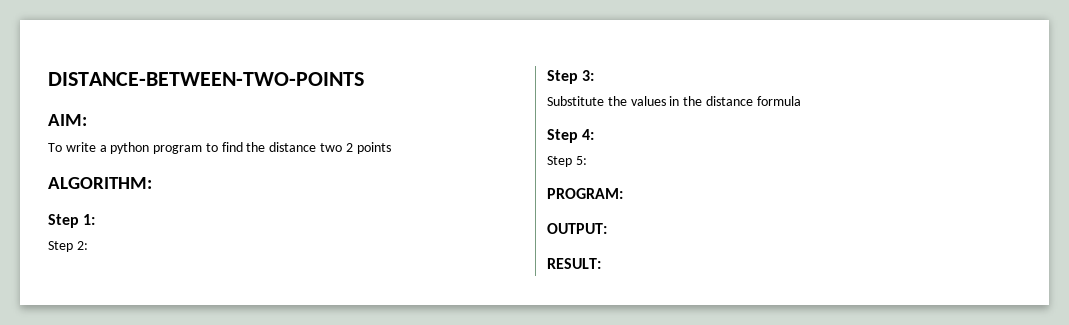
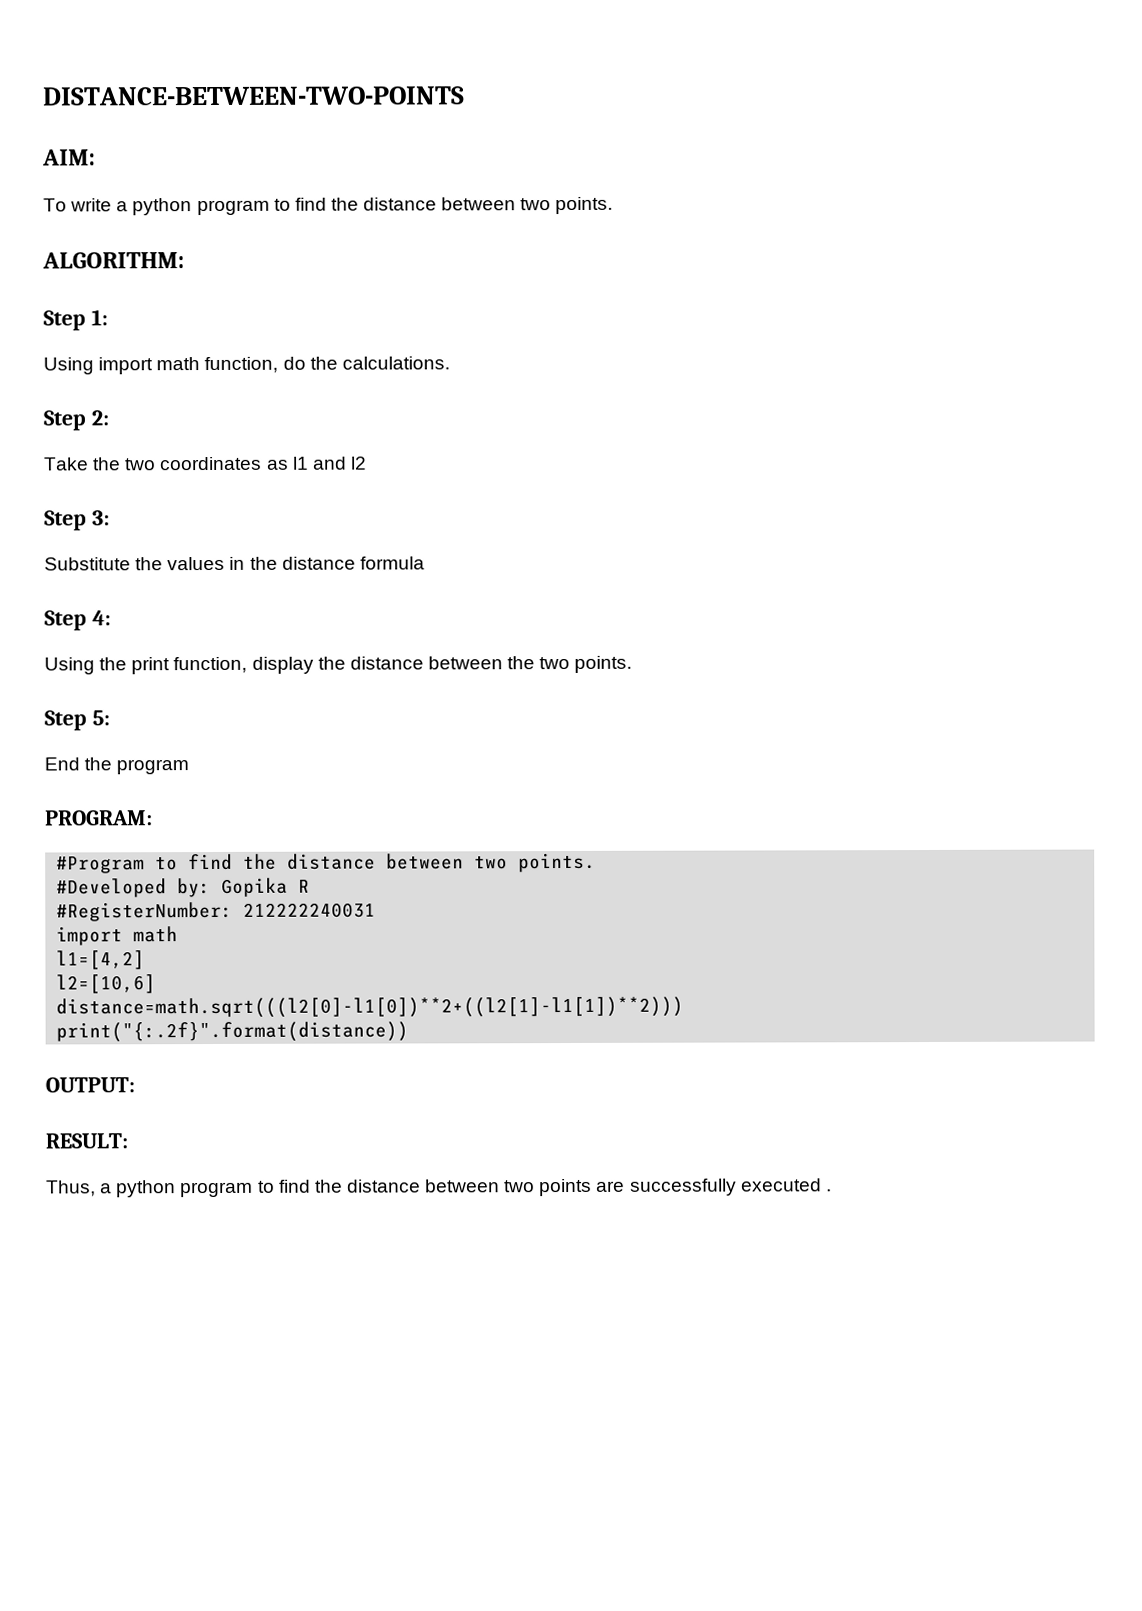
[320,142,391,154] two 2 points -> [441,196,614,215] between two points.
[48,241,88,252] Step 2: -> [43,356,450,375] [43,410,109,431] [44,456,367,471] Using import math function, do the calculations. // Step 2: // Take the two coordinates as l1 and l2
[547,156,587,167] [547,188,623,199] [547,223,607,234] [547,258,601,269] Step 5: // PROGRAM: // OUTPUT: // RESULT: -> [44,655,633,675] [44,710,110,731] [44,757,190,775] [45,810,153,826] [56,852,597,874] [56,877,311,898] [56,901,377,922] [56,926,179,946] [56,950,146,970] [56,974,157,994] [56,996,685,1019] [56,1021,410,1043] [45,1077,135,1093] [45,1133,128,1149] [46,1178,832,1198] Using the print function, display the distance between the two points. // Step 5: // End the program // PROGRAM: // #Program to find the distance between two points. // #Developed by: Gopika R // #RegisterNumber: 212222240031 // import math // l1=[4,2] // l2=[10,6] // distance=math.sqrt(((l2[0]-l1[0])**2+((l2[1]-l1[1])**2))) // print("{:.2f}".format(distance)) // OUTPUT: // RESULT: // Thus, a python program to find the distance between two points are successfully executed .

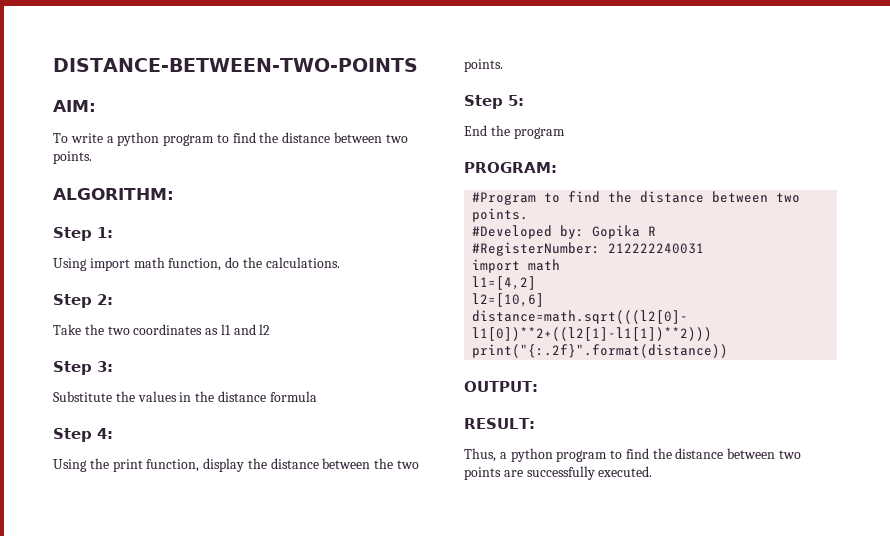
[740,1178,832,1192] executed . -> [598,466,653,477] executed.

